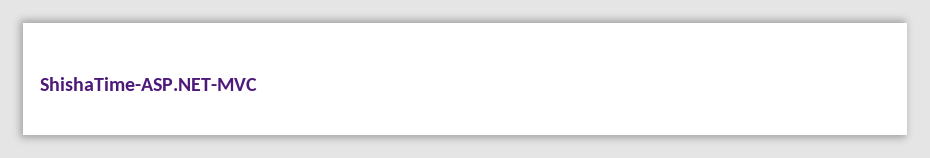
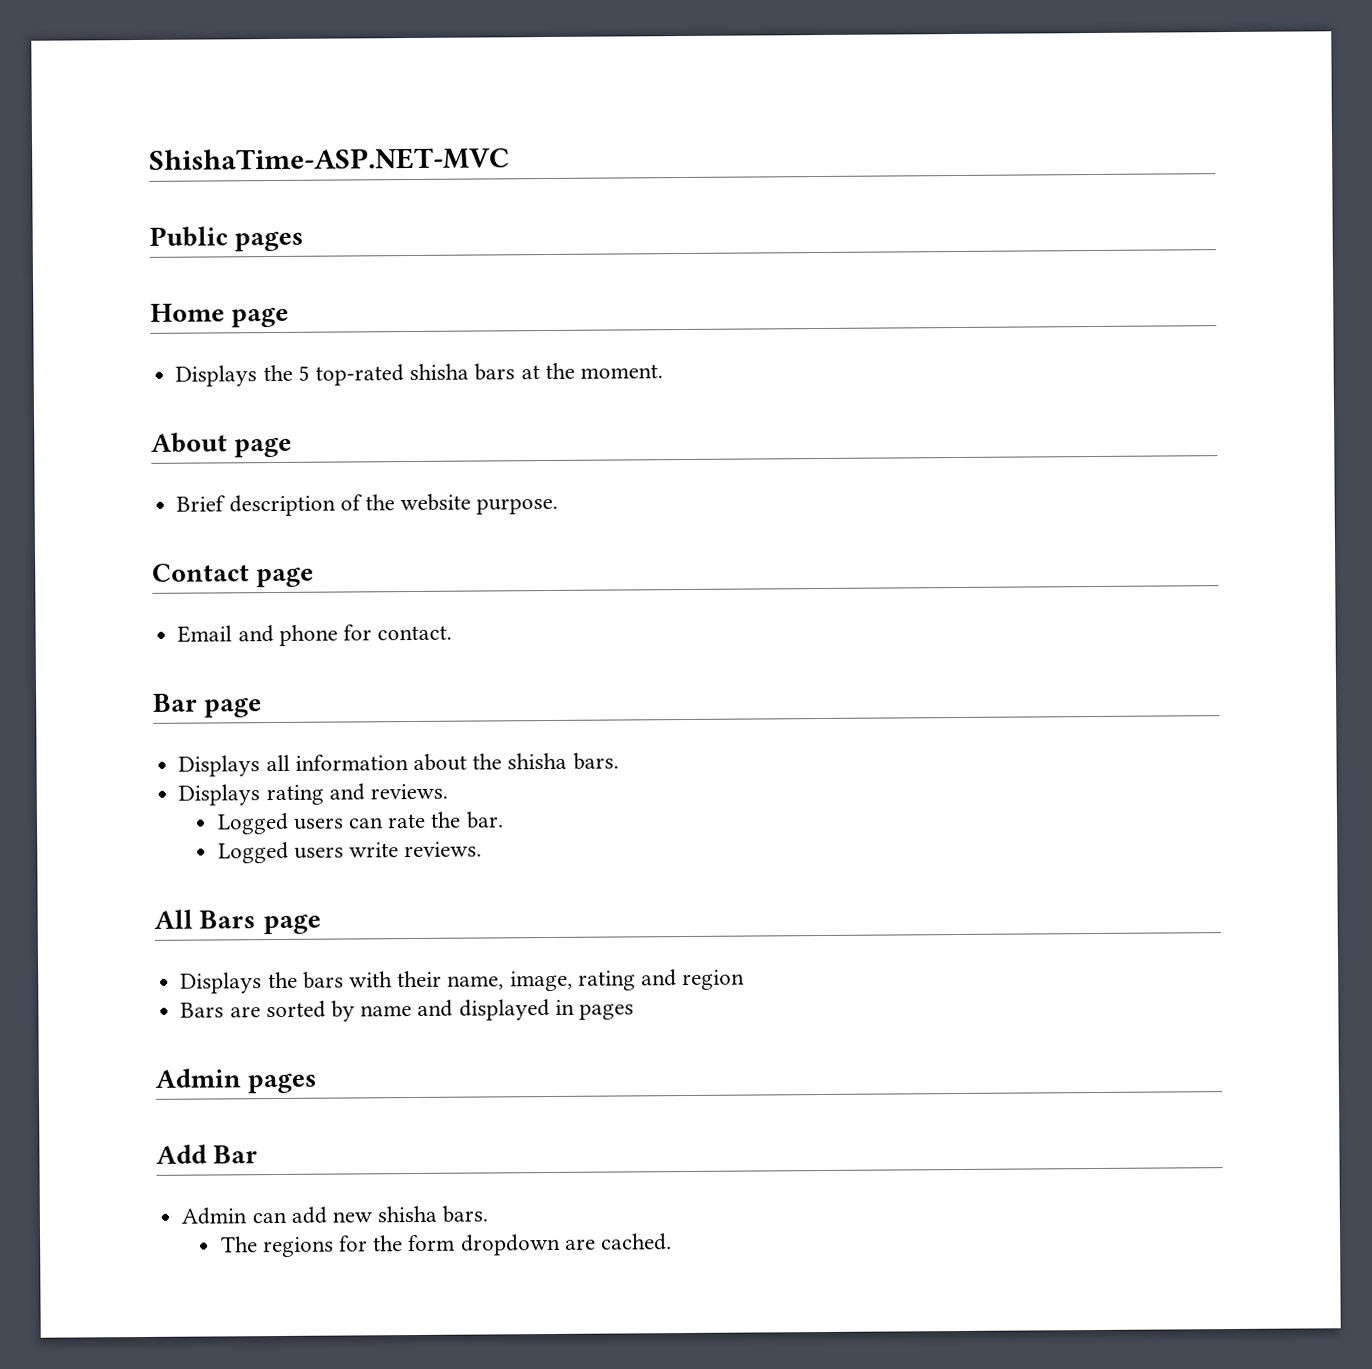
(257, 84) none -> [149,226,305,252] [150,303,290,328] [175,362,663,387] [151,432,293,458] [176,493,559,517] [152,563,315,588] [177,624,453,646] [153,693,263,718] [178,752,619,777] [178,783,448,806] [216,811,504,835] [217,841,483,864] [154,909,321,935] [180,969,746,994] [180,999,634,1022] [155,1068,318,1094] [156,1144,259,1164] [181,1205,489,1225] [220,1233,672,1258] // Public pages // Home page // Displays the 5 top-rated shisha bars at the moment. // About page // Brief description of the website purpose. // Contact page // Email and phone for contact. // Bar page // Displays all information about the shisha bars. // Displays rating and reviews. // Logged users can rate the bar. // Logged users write reviews. // All Bars page // Displays the bars with their name, image, rating and region // Bars are sorted by name and displayed in pages // Admin pages // Add Bar // Admin can add new shisha bars. // The regions for the form dropdown are cached.

